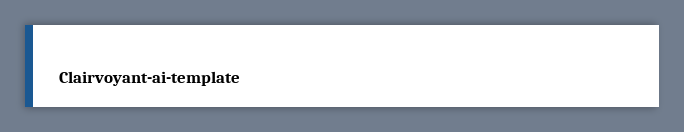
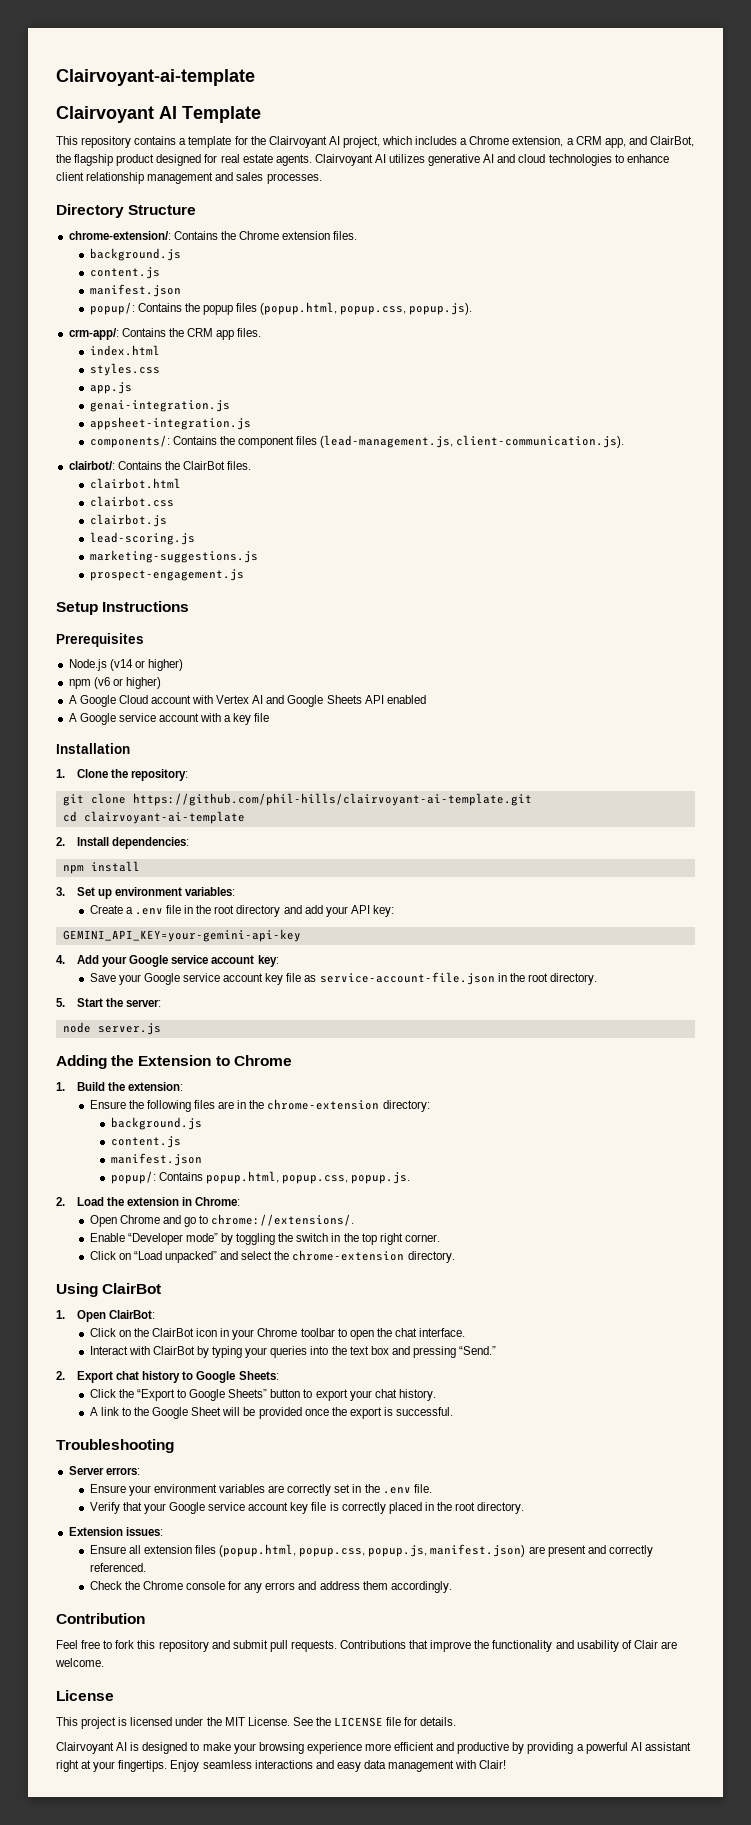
(240, 78) none -> [56,106,261,123] [56,136,694,148] [56,154,669,166] [56,172,322,184] [56,204,197,218] [68,231,358,240] [89,248,181,261] [89,267,160,279] [89,284,181,297] [89,302,473,315] [68,328,262,340] [89,345,160,356] [89,363,160,376] [89,382,132,394] [89,400,230,412] [89,417,251,430] [89,435,625,448] [68,461,252,470] [89,478,181,489] [89,496,174,507] [89,514,167,527] [89,532,195,545] [89,550,258,563] [89,569,244,581] [56,601,190,615] [56,633,144,647] [68,659,183,671] [68,677,161,689] [68,695,426,707] [68,713,270,725] [56,743,130,754] [56,769,189,781] [62,793,532,806] [62,811,245,824] [56,837,190,849] [62,861,140,874] [56,887,236,899] [89,905,394,917] [62,929,301,942] [56,955,279,967] [89,972,597,985] [56,998,162,1007] [62,1022,161,1035] [56,1055,292,1069] [56,1082,184,1091] [89,1099,430,1112] [110,1117,202,1130] [110,1136,181,1148] [110,1153,202,1166] [110,1171,411,1184] [56,1197,241,1206] [89,1214,355,1227] [89,1233,440,1245] [89,1250,455,1263] [56,1283,162,1297] [56,1310,156,1322] [89,1328,466,1340] [89,1346,497,1358] [56,1371,279,1383] [89,1389,436,1401] [89,1407,454,1419] [56,1439,174,1453] [68,1466,140,1475] [89,1484,432,1496] [89,1502,525,1514] [68,1527,163,1536] [89,1544,653,1557] [89,1563,146,1572] [89,1581,452,1593] [56,1613,145,1624] [56,1640,677,1652] [55,1658,104,1667] [56,1690,114,1701] [56,1717,457,1729] [56,1742,691,1754] [56,1760,507,1772] // Clairvoyant AI Template // This repository contains a template for the Clairvoyant AI project, which includes a Chrome extension, a CRM app, and ClairBot, the flagship product designed for real estate agents. Clairvoyant AI utilizes generative AI and cloud technologies to enhance client relationship management and sales processes. // Directory Structure // chrome-extension/: Contains the Chrome extension files. // background.js // content.js // manifest.json // popup/: Contains the popup files (popup.html, popup.css, popup.js). // crm-app/: Contains the CRM app files. // index.html // styles.css // app.js // genai-integration.js // appsheet-integration.js // components/: Contains the component files (lead-management.js, client-communication.js). // clairbot/: Contains the ClairBot files. // clairbot.html // clairbot.css // clairbot.js // lead-scoring.js // marketing-suggestions.js // prospect-engagement.js // Setup Instructions // Prerequisites // Node.js (v14 or higher) // npm (v6 or higher) // A Google Cloud account with Vertex AI and Google Sheets API enabled // A Google service account with a key file // Installation // 1. Clone the repository: // git clone https://github.com/phil-hills/clairvoyant-ai-template.git // cd clairvoyant-ai-template // 2. Install dependencies: // npm install // 3. Set up environment variables: // Create a .env file in the root directory and add your API key: // GEMINI_API_KEY=your-gemini-api-key // 4. Add your Google service account key: // Save your Google service account key file as service-account-file.json in the root directory. // 5. Start the server: // node server.js // Adding the Extension to Chrome // 1. Build the extension: // Ensure the following files are in the chrome-extension directory: // background.js // content.js // manifest.json // popup/: Contains popup.html, popup.css, popup.js. // 2. Load the extension in Chrome: // Open Chrome and go to chrome://extensions/. // Enable “Developer mode” by toggling the switch in the top right corner. // Click on “Load unpacked” and select the chrome-extension directory. // Using ClairBot // 1. Open ClairBot: // Click on the ClairBot icon in your Chrome toolbar to open the chat interface. // Interact with ClairBot by typing your queries into the text box and pressing “Send.” // 2. Export chat history to Google Sheets: // Click the “Export to Google Sheets” button to export your chat history. // A link to the Google Sheet will be provided once the export is successful. // Troubleshooting // Server errors: // Ensure your environment variables are correctly set in the .env file. // Verify that your Google service account key file is correctly placed in the root directory. // Extension issues: // Ensure all extension files (popup.html, popup.css, popup.js, manifest.json) are present and correctly referenced. // Check the Chrome console for any errors and address them accordingly. // Contribution // Feel free to fork this repository and submit pull requests. Contributions that improve the functionality and usability of Clair are welcome. // License // This project is licensed under the MIT License. See the LICENSE file for details. // Clairvoyant AI is designed to make your browsing experience more efficient and productive by providing a powerful AI assistant right at your fingertips. Enjoy seamless interactions and easy data management with Clair!

